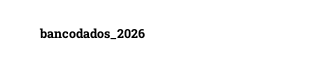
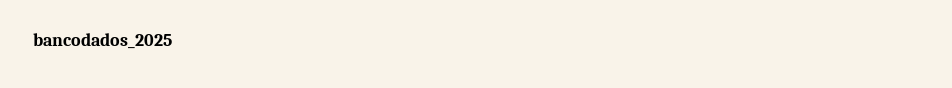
[39,28,145,40] bancodados_2026 -> [33,33,172,49] bancodados_2025

